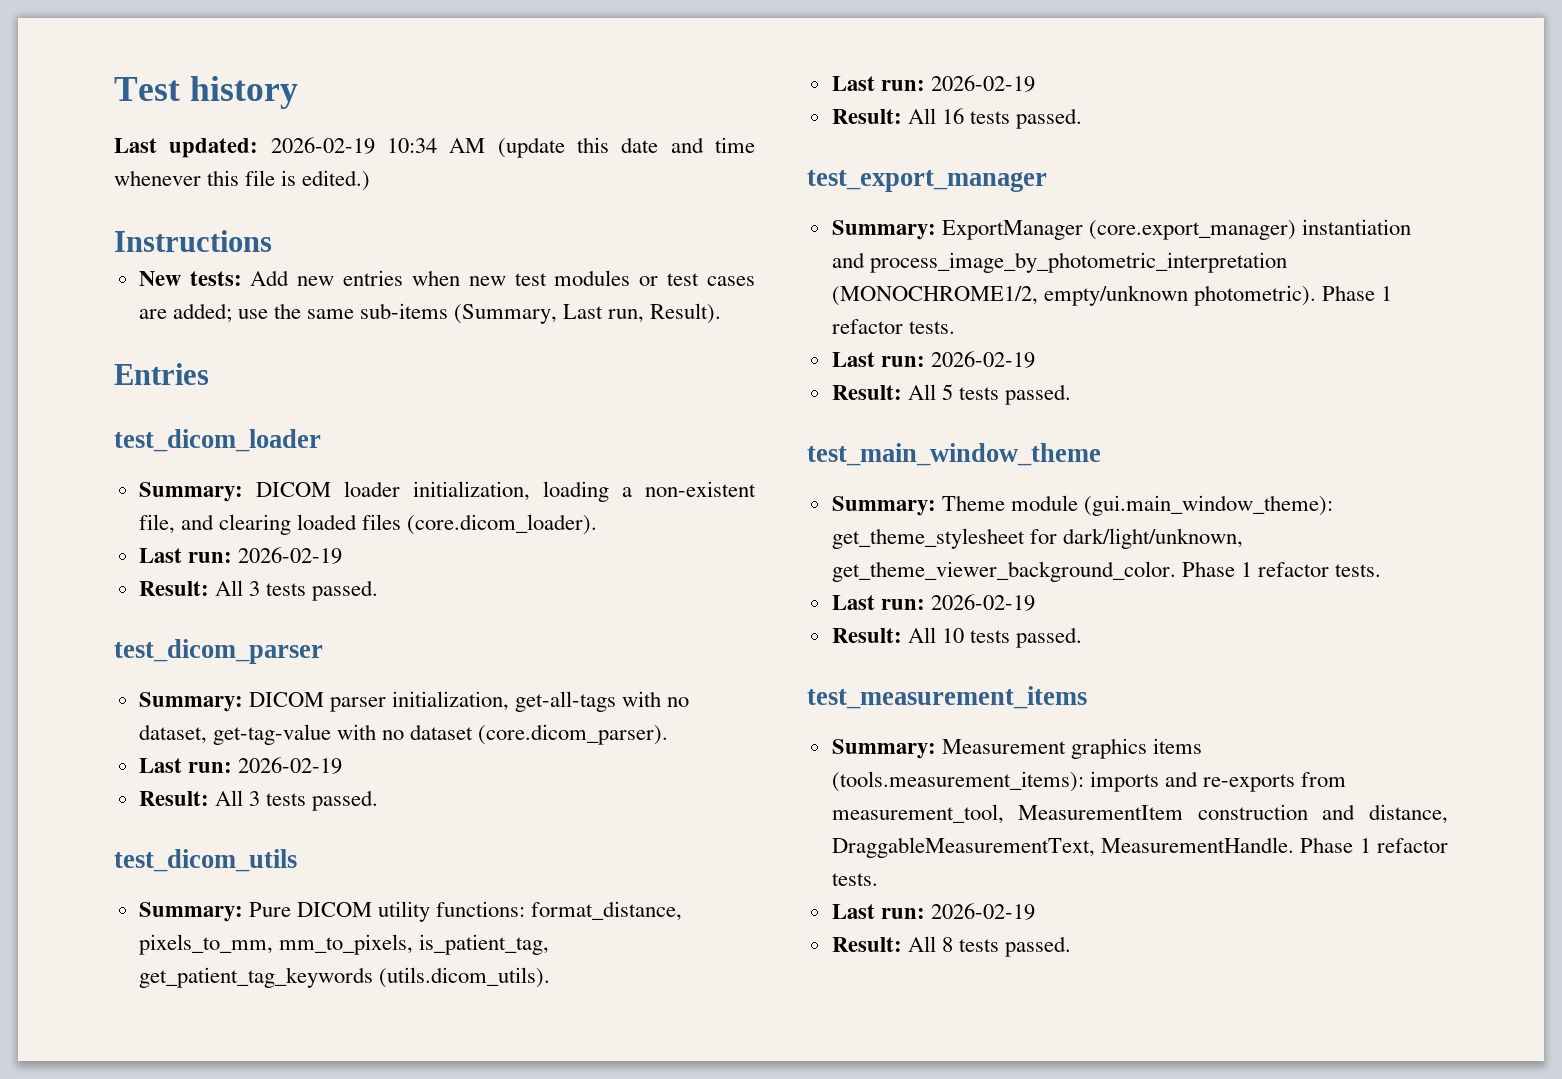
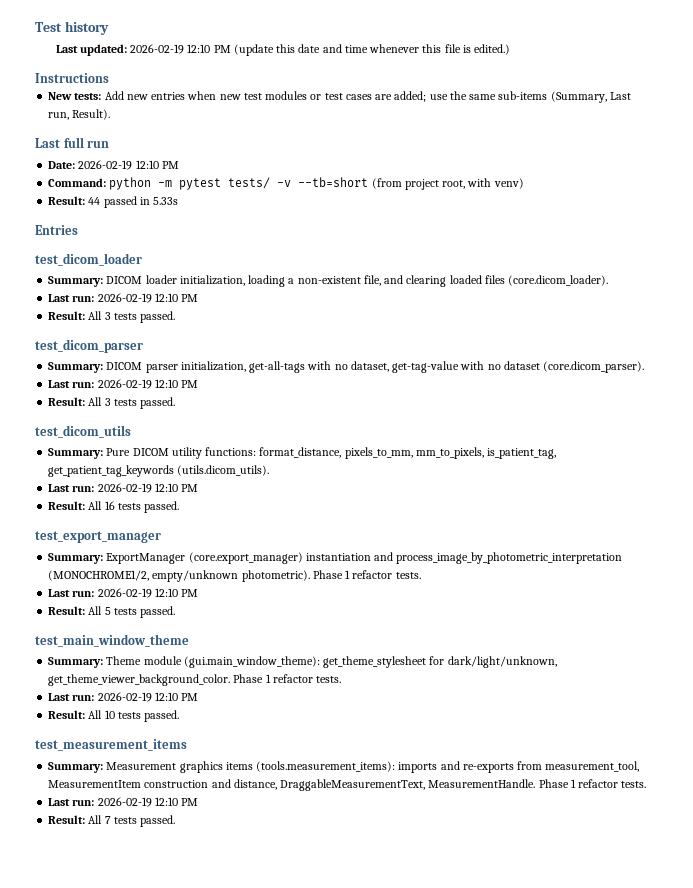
[386,138,486,153] 10:34 AM -> [187,44,231,53] 12:10 PM
(722, 313) none -> [35,137,110,148] [48,160,179,170] [48,177,524,190] [48,196,179,208] // Last full run // Date: 2026-02-19 12:10 PM // Command: python -m pytest tests/ -v --tb=short (from project root, with venv) // Result: 44 passed in 5.33s
(342, 555) none -> [154,293,199,302] 12:10 PM
(342, 765) none -> [154,379,199,388] 12:10 PM
(1035, 83) none -> [154,483,199,492] 12:10 PM
(1035, 359) none -> [154,588,199,597] 12:10 PM
(1035, 602) none -> [154,692,199,701] 12:10 PM
[831,936,953,952] // Result: All 8 -> [154,797,199,806] [48,815,111,824] 12:10 PM // Result: All 7

